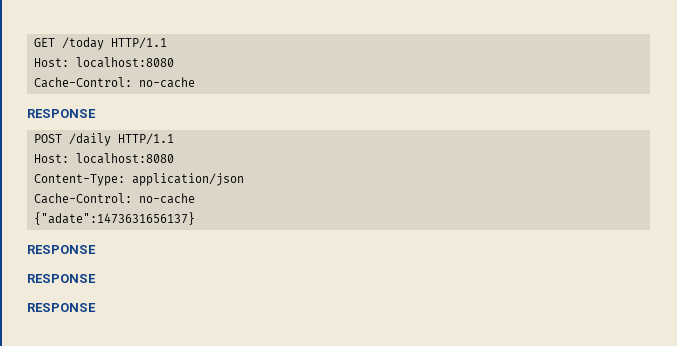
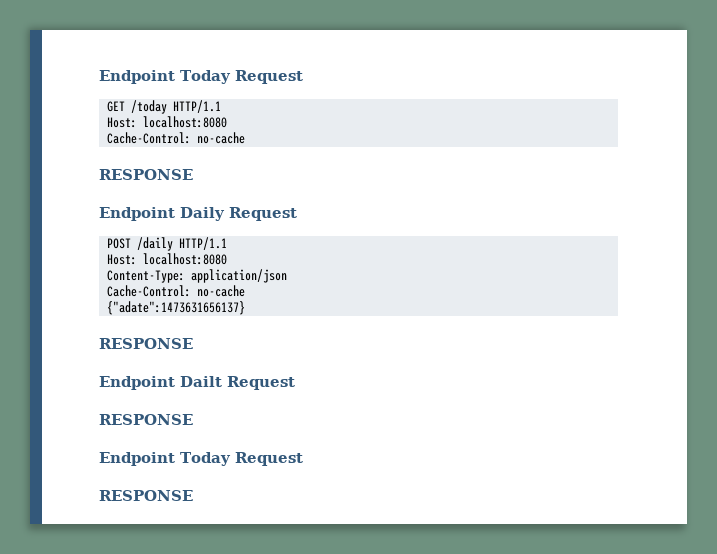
(33, 42) none -> [99,70,303,84] Endpoint Today Request //
(96, 113) none -> [99,207,297,221] // Endpoint Daily Request
[27,274,96,283] RESPONSE -> [99,376,295,390] [99,414,193,425] [99,452,303,466] Endpoint Dailt Request // RESPONSE // Endpoint Today Request

